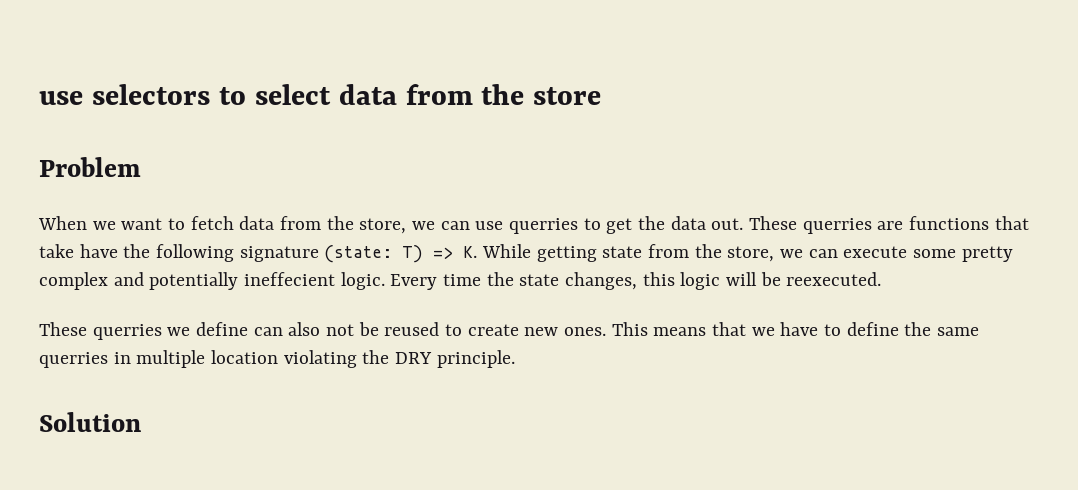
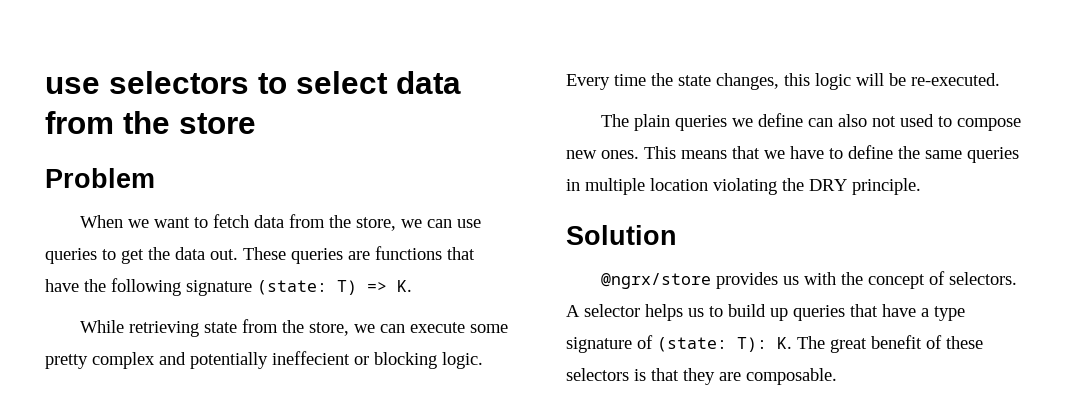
[509,218,579,234] querries -> [45,248,97,264] queries
[802,218,872,234] querries -> [291,248,343,264] queries
[39,244,74,258] take -> (475, 253) none
[482,244,597,262] While getting -> [79,320,199,337] // While retrieving
(336, 279) none -> [354,352,437,369] or blocking
[786,272,882,286] [39,322,162,340] reexecuted. // These querries -> [911,73,1000,86] [600,114,727,131] re-executed. // The plain queries
[358,322,519,336] be reused to create -> [899,114,1021,131] used to compose
[39,352,108,368] querries -> [967,147,1019,163] queries
(141, 422) none -> [600,271,1017,289] [566,304,965,321] [566,335,983,353] [566,368,837,385] // @ngrx/store provides us with the concept of selectors. A selector helps us to build up queries that have a type signature of (state: T): K. The great benefit of these selectors is that they are composable.

